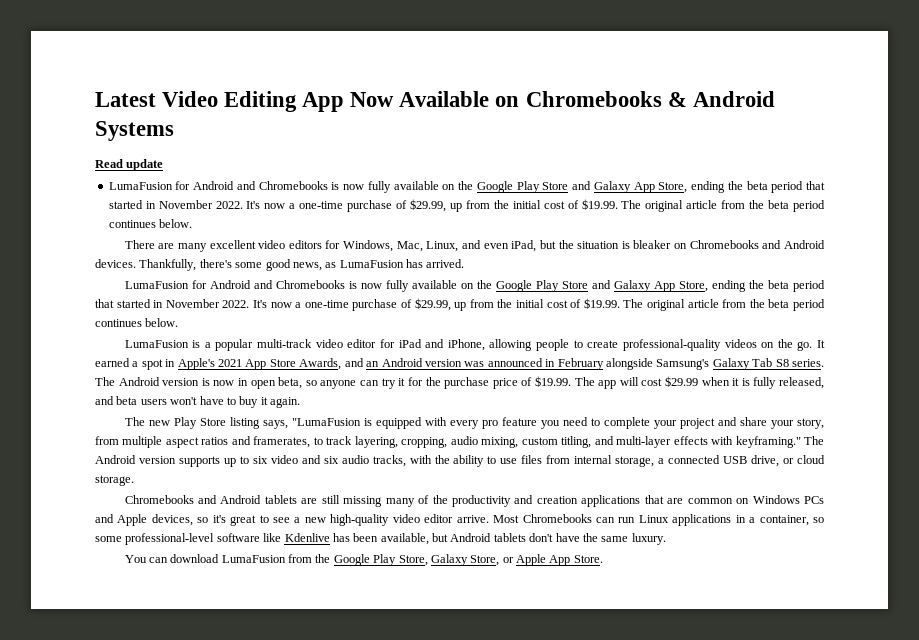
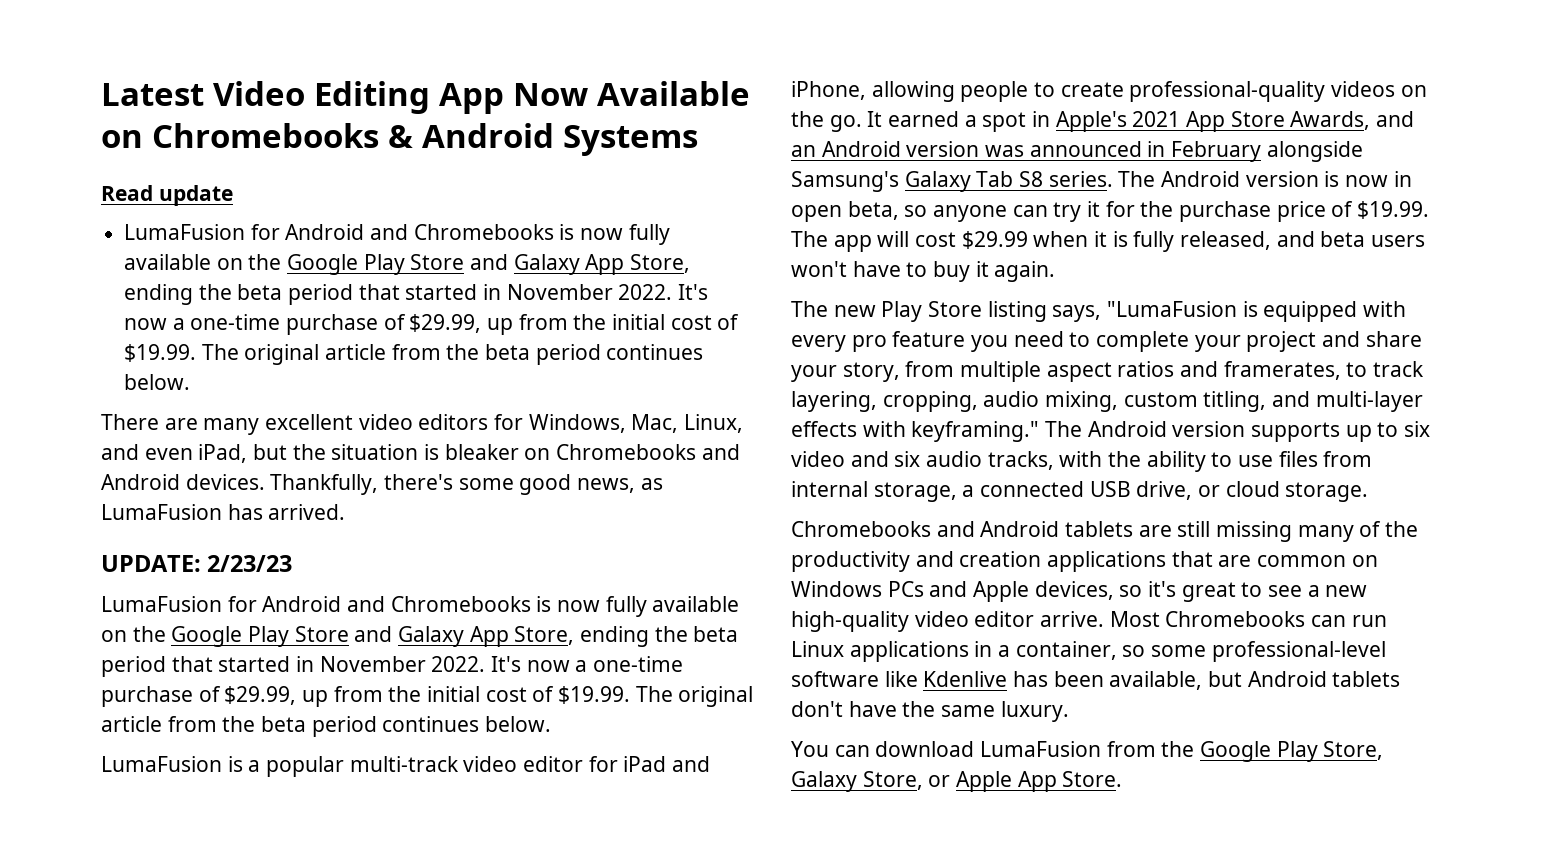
(465, 263) none -> [101,555,293,572] // UPDATE: 2/23/23

